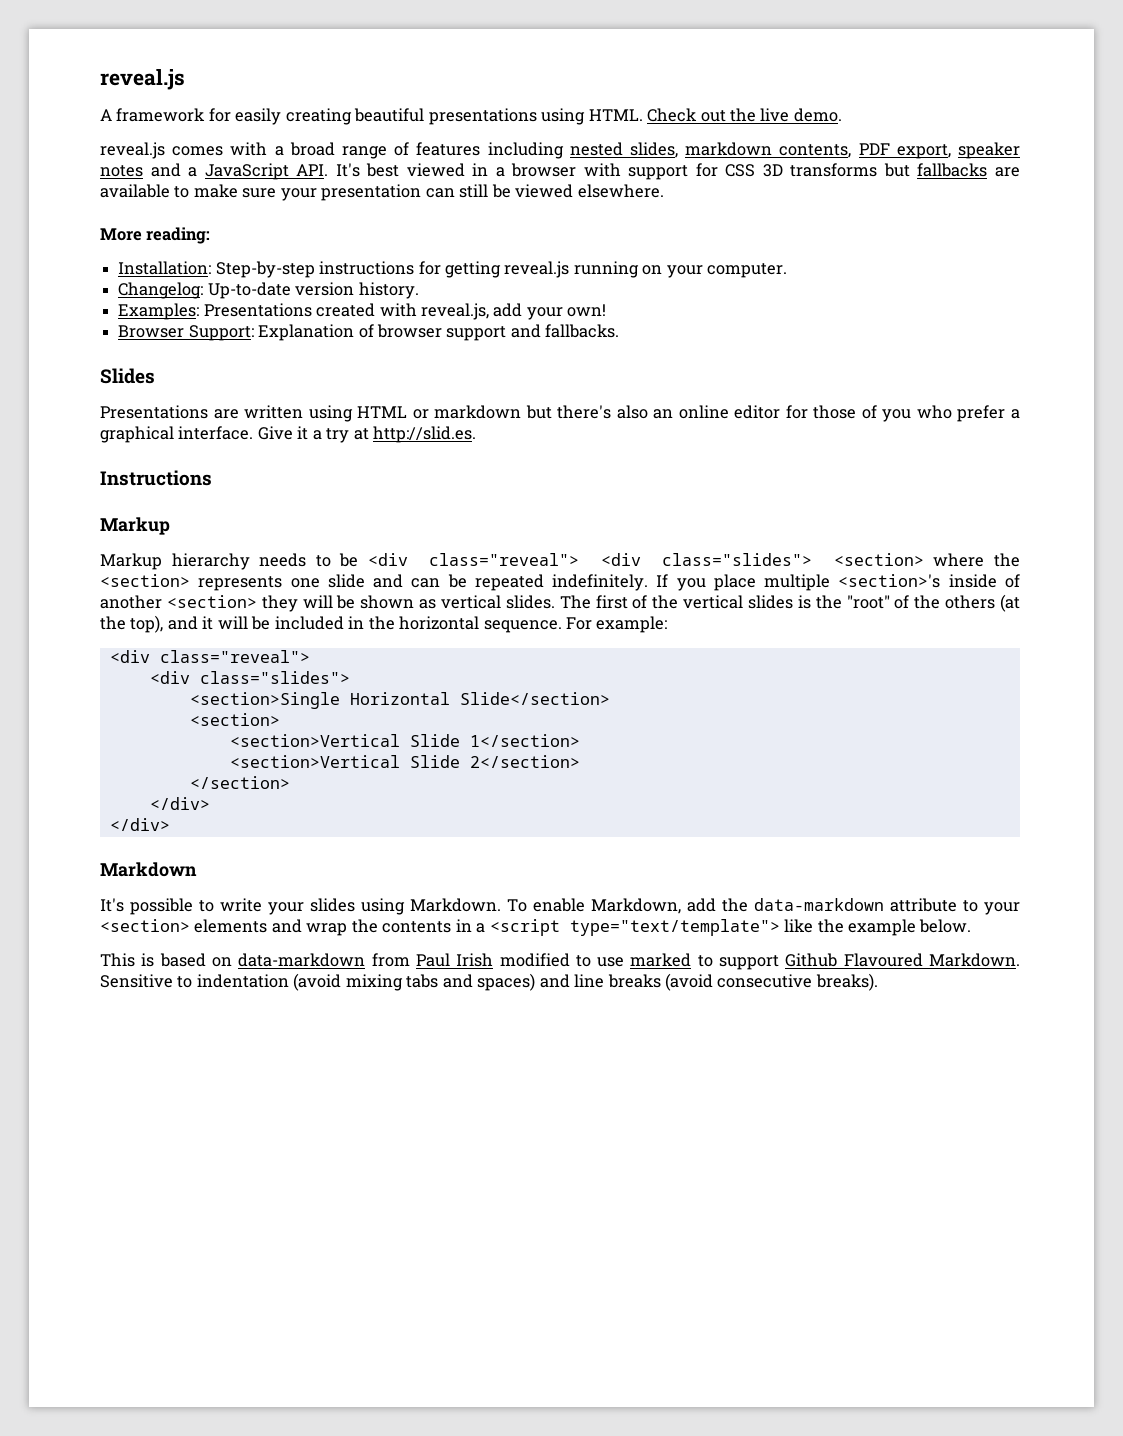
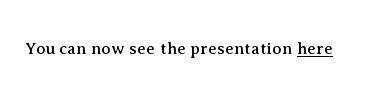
[100,69,185,90] [100,108,842,125] [100,142,1021,159] [100,163,1020,180] [100,184,664,201] [100,227,211,244] [118,261,788,278] [118,282,419,299] [118,303,607,320] [118,324,620,341] [100,368,155,384] [100,405,1020,422] [100,426,477,443] [100,470,212,486] [100,517,170,535] [100,553,1020,570] [100,574,1020,591] [100,594,1021,612] [100,615,668,633] [109,650,310,663] [149,671,350,684] [189,692,610,709] [189,713,280,726] [229,734,580,747] [229,755,580,768] [189,776,290,789] [149,797,210,810] [109,818,170,831] [100,862,197,877] [100,898,1020,915] [100,919,972,936] [100,953,1020,970] [100,973,878,991] reveal.js // A framework for easily creating beautiful presentations using HTML. Check out the live demo. // reveal.js comes with a broad range of features including nested slides, markdown contents, PDF export, speaker notes and a JavaScript API. It's best viewed in a browser with support for CSS 3D transforms but fallbacks are available to make sure your presentation can still be viewed elsewhere. // More reading: // Installation: Step-by-step instructions for getting reveal.js running on your computer. // Changelog: Up-to-date version history. // Examples: Presentations created with reveal.js, add your own! // Browser Support: Explanation of browser support and fallbacks. // Slides // Presentations are written using HTML or markdown but there's also an online editor for those of you who prefer a graphical interface. Give it a try at http://slid.es. // Instructions // Markup // Markup hierarchy needs to be <div class="reveal"> <div class="slides"> <section> where the <section> represents one slide and can be repeated indefinitely. If you place multiple <section>'s inside of another <section> they will be shown as vertical slides. The first of the vertical slides is the "root" of the others (at the top), and it will be included in the horizontal sequence. For example: // <div class="reveal"> // <div class="slides"> // <section>Single Horizontal Slide</section> // <section> // <section>Vertical Slide 1</section> // <section>Vertical Slide 2</section> // </section> // </div> // </div> // Markdown // It's possible to write your slides using Markdown. To enable Markdown, add the data-markdown attribute to your <section> elements and wrap the contents in a <script type="text/template"> like the example below. // This is based on data-markdown from Paul Irish modified to use marked to support Github Flavoured Markdown. Sensitive to indentation (avoid mixing tabs and spaces) and line breaks (avoid consecutive breaks). -> [25,42,333,58] You can now see the presentation here

